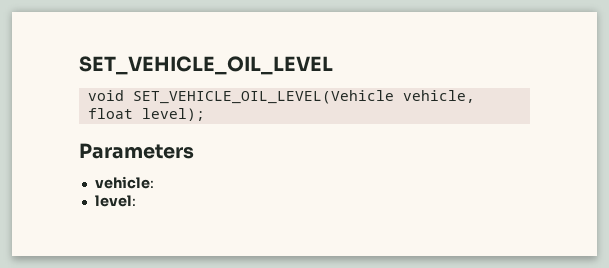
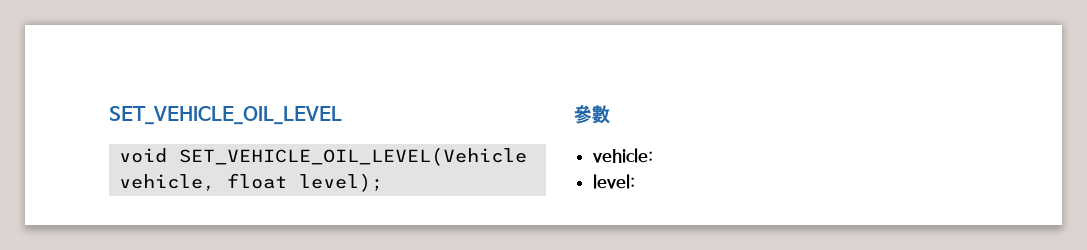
[79,143,194,159] Parameters -> [574,104,610,124] 參數

